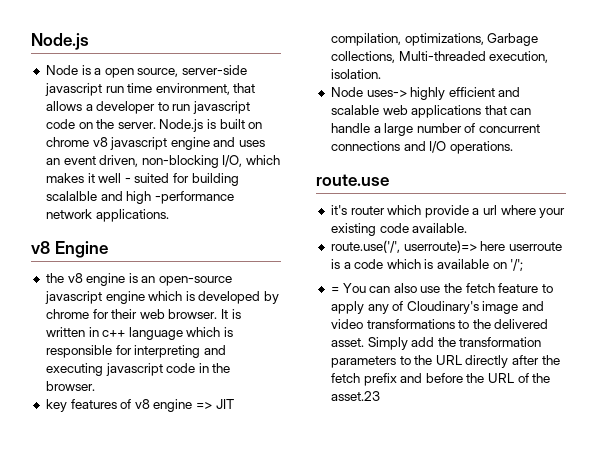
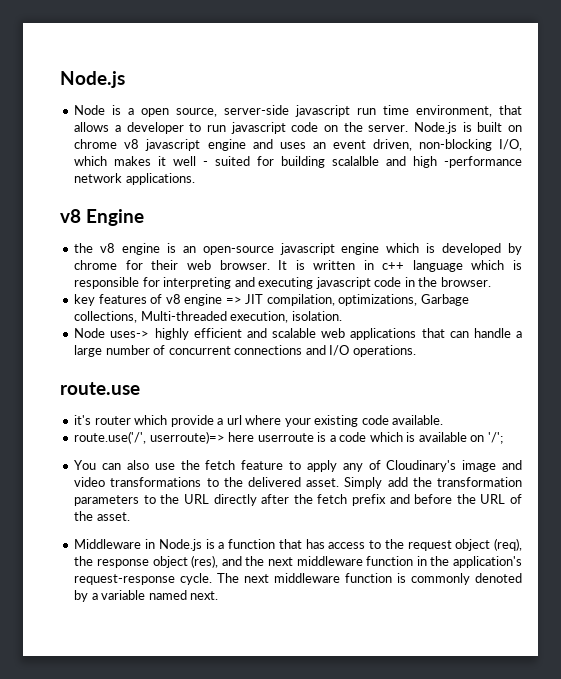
[330,287,339,293] = -> (503, 438) none
[330,391,380,401] asset.23 -> [96,512,130,521] [74,538,522,551] [74,555,522,568] [74,573,522,585] [74,590,219,602] asset. // Middleware in Node.js is a function that has access to the request object (req), the response object (res), and the next middleware function in the application's request-response cycle. The next middleware function is commonly denoted by a variable named next.

